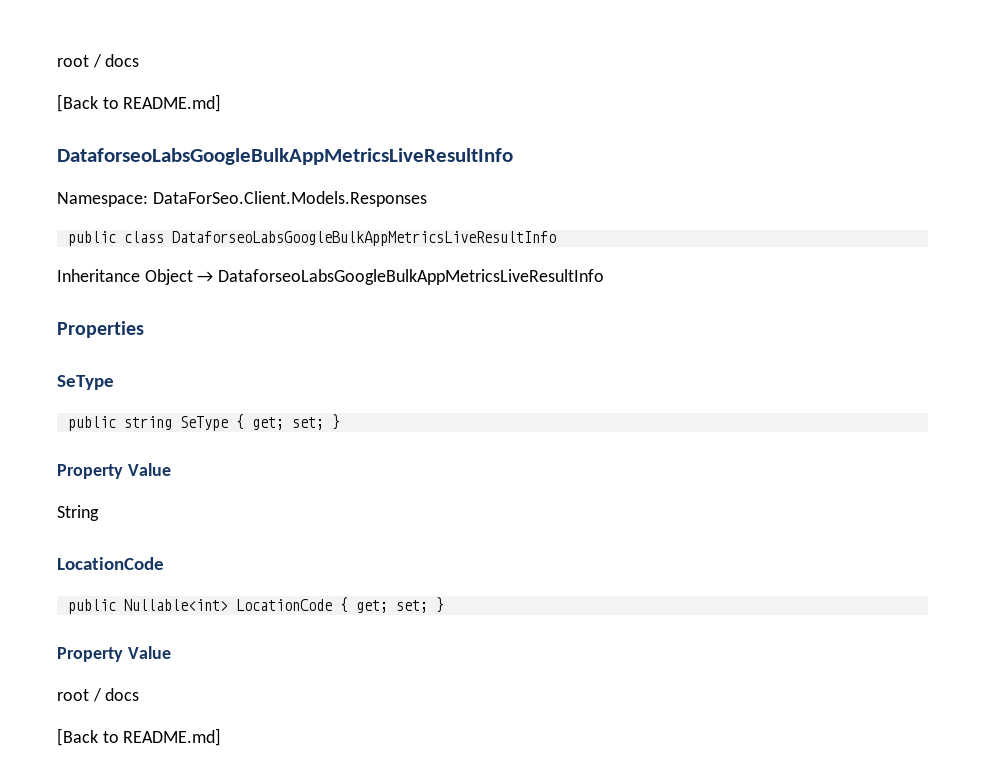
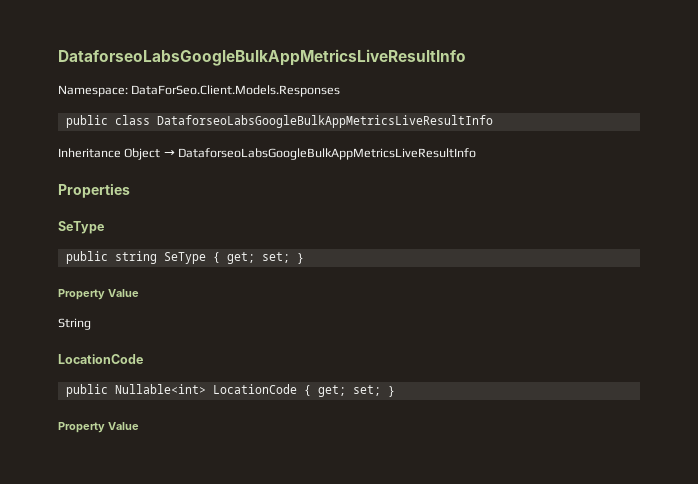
[57,54,140,68] [57,94,222,112] root / docs // [Back to README.md] // -> (58, 57) none
[57,688,140,702] [57,728,222,746] // root / docs // [Back to README.md] -> (139, 426) none

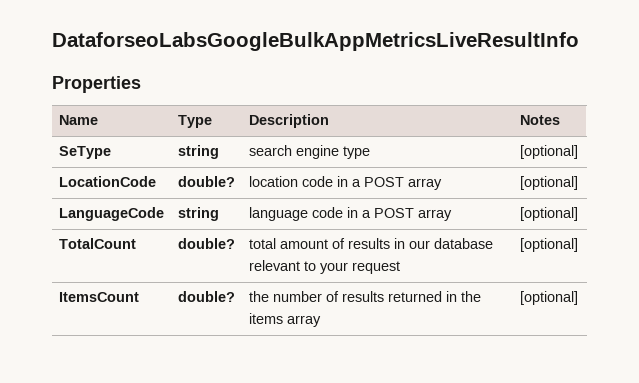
[58,49,466,66] [58,85,341,97] [65,115,493,128] [58,148,477,160] [58,183,130,198] [58,221,104,234] [65,251,304,264] [58,289,139,300] [58,318,91,330] [58,354,143,364] [65,384,395,397] [58,422,139,433] DataforseoLabsGoogleBulkAppMetricsLiveResultInfo // Namespace: DataForSeo.Client.Models.Responses // public class DataforseoLabsGoogleBulkAppMetricsLiveResultInfo // Inheritance Object → DataforseoLabsGoogleBulkAppMetricsLiveResultInfo // Properties // SeType // public string SeType { get; set; } // Property Value // String // LocationCode // public Nullable<int> LocationCode { get; set; } // Property Value -> [52,32,579,51] [52,76,141,93] [58,115,98,125] [177,115,212,128] [248,114,329,128] [519,115,560,125] [58,146,111,159] [177,145,219,159] [248,145,370,159] [519,145,578,159] [58,176,156,187] [177,176,235,187] [248,176,442,190] [519,176,578,190] [58,207,164,221] [177,207,219,221] [248,207,452,221] [519,207,578,221] [58,238,136,249] [177,238,235,249] [248,238,493,249] [248,260,400,274] [519,238,578,252] [58,292,139,302] [177,291,235,302] [248,291,481,302] [248,313,321,327] [519,291,578,305] DataforseoLabsGoogleBulkAppMetricsLiveResultInfo // Properties // Name | Type | Description | Notes // SeType | string | search engine type | [optional] // LocationCode | double? | location code in a POST array | [optional] // LanguageCode | string | language code in a POST array | [optional] // TotalCount | double? | total amount of results in our database relevant to your request | [optional] // ItemsCount | double? | the number of results returned in the items array | [optional]

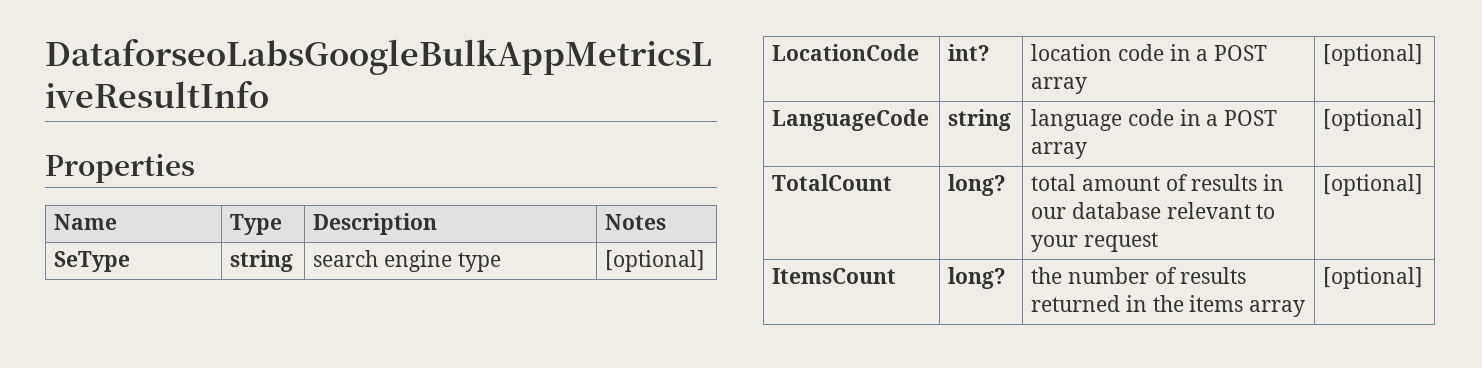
[177,176,235,187] double? -> [948,44,991,61] int?
[177,238,235,249] double? -> [948,174,1007,196] long?
[177,291,235,302] double? -> [948,267,1007,289] long?

